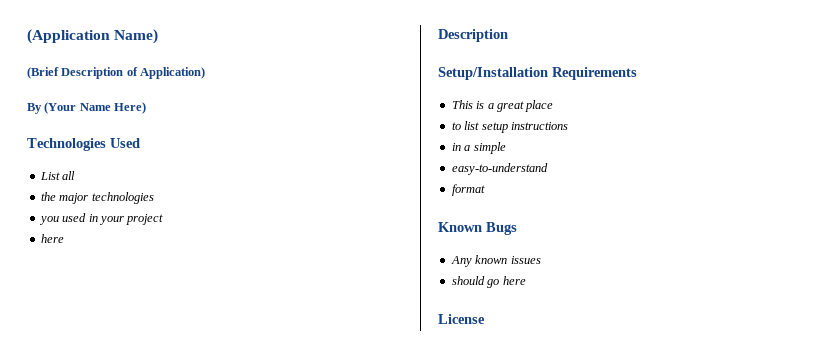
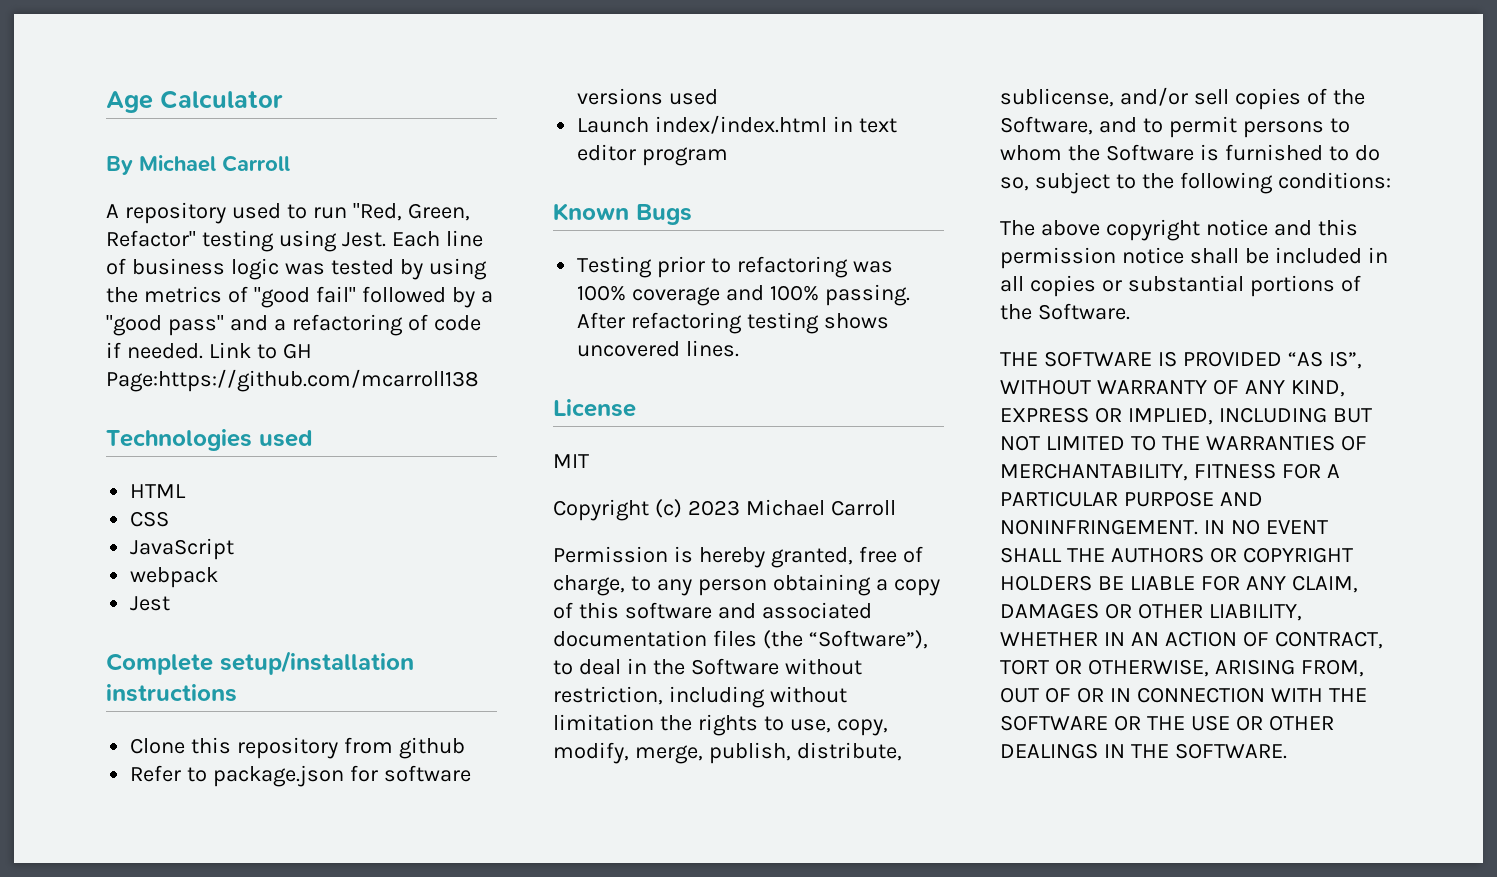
[27,29,159,44] [27,67,206,79] [27,102,147,114] [27,138,140,151] [39,171,76,180] [40,192,154,204] [38,213,164,225] [40,234,64,243] [438,29,508,42] [438,67,637,80] [451,100,554,112] [451,121,568,133] [451,142,506,154] [451,163,548,175] [451,184,485,196] [438,222,517,235] [450,255,541,267] [451,276,526,288] [438,314,485,324] (Application Name) // (Brief Description of Application) // By (Your Name Here) // Technologies Used // List all // the major technologies // you used in your project // here // Description // Setup/Installation Requirements // This is a great place // to list setup instructions // in a simple // easy-to-understand // format // Known Bugs // Any known issues // should go here // License -> [106,90,283,113] [106,155,290,175] [106,202,470,224] [106,230,483,252] [106,258,487,280] [106,286,493,308] [106,314,481,336] [106,342,312,359] [106,369,479,392] [106,429,313,451] [130,484,187,498] [130,511,170,527] [130,538,235,560] [130,567,219,588] [130,596,171,611] [106,651,414,675] [106,684,237,702] [130,737,465,759] [130,765,471,787] [577,88,719,105] [577,115,898,134] [577,144,729,166] [553,203,692,225] [577,256,893,278] [577,284,910,306] [577,312,890,334] [577,340,740,357] [553,399,636,417] [553,454,589,468] [553,499,896,521] [553,546,923,568] [553,574,940,596] [553,602,872,619] [553,630,928,649] [553,658,862,675] [553,686,847,708] [553,714,888,736] [553,742,902,764] [1000,87,1365,110] [1000,116,1350,138] [1000,144,1380,161] [1000,172,1391,194] [1000,219,1358,241] [1000,247,1388,269] [1000,275,1361,297] [1000,303,1130,320] [1000,351,1362,369] [1000,379,1345,397] [1000,407,1372,425] [1000,435,1367,451] [1000,463,1340,481] [1000,491,1263,507] [1000,519,1328,535] [1000,547,1353,563] [1000,575,1358,593] [1000,603,1302,621] [1000,631,1383,649] [1000,659,1364,677] [1000,687,1367,703] [1000,715,1334,731] [1000,743,1287,759] Age Calculator // By Michael Carroll // A repository used to run "Red, Green, Refactor" testing using Jest. Each line of business logic was tested by using the metrics of "good fail" followed by a "good pass" and a refactoring of code if needed. Link to GH Page:https://github.com/mcarroll138 // Technologies used // HTML // CSS // JavaScript // webpack // Jest // Complete setup/installation instructions // Clone this repository from github // Refer to package.json for software versions used // Launch index/index.html in text editor program // Known Bugs // Testing prior to refactoring was 100% coverage and 100% passing. After refactoring testing shows uncovered lines. // License // MIT // Copyright (c) 2023 Michael Carroll // Permission is hereby granted, free of charge, to any person obtaining a copy of this software and associated documentation files (the “Software”), to deal in the Software without restriction, including without limitation the rights to use, copy, modify, merge, publish, distribute, sublicense, and/or sell copies of the Software, and to permit persons to whom the Software is furnished to do so, subject to the following conditions: // The above copyright notice and this permission notice shall be included in all copies or substantial portions of the Software. // THE SOFTWARE IS PROVIDED “AS IS”, WITHOUT WARRANTY OF ANY KIND, EXPRESS OR IMPLIED, INCLUDING BUT NOT LIMITED TO THE WARRANTIES OF MERCHANTABILITY, FITNESS FOR A PARTICULAR PURPOSE AND NONINFRINGEMENT. IN NO EVENT SHALL THE AUTHORS OR COPYRIGHT HOLDERS BE LIABLE FOR ANY CLAIM, DAMAGES OR OTHER LIABILITY, WHETHER IN AN ACTION OF CONTRACT, TORT OR OTHERWISE, ARISING FROM, OUT OF OR IN CONNECTION WITH THE SOFTWARE OR THE USE OR OTHER DEALINGS IN THE SOFTWARE.

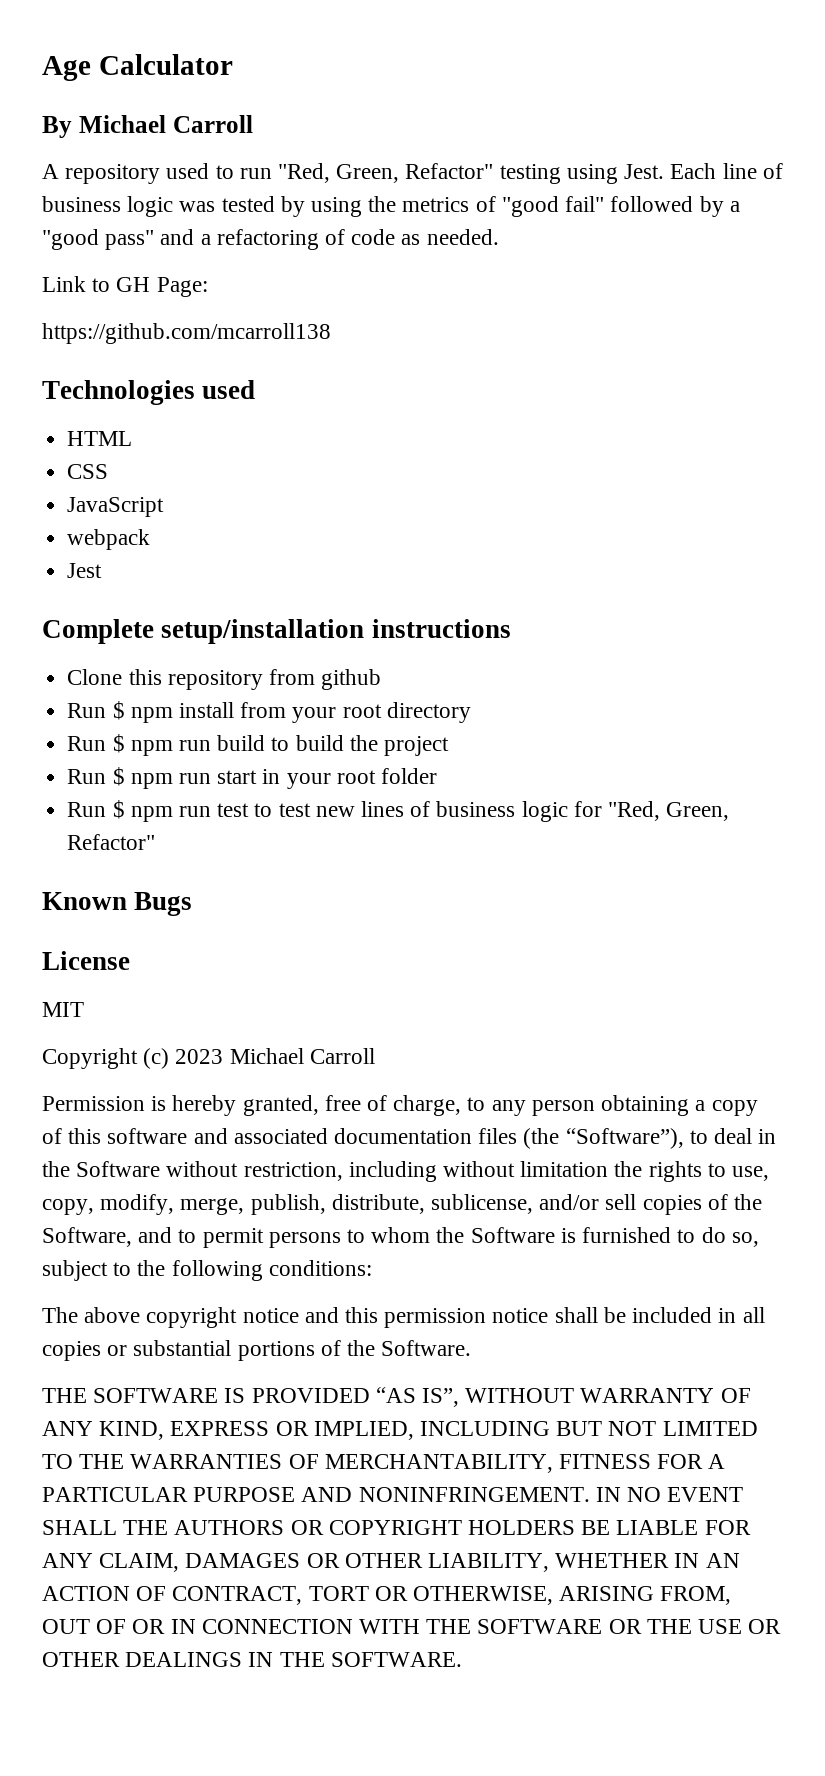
[106,342,121,358] if -> [401,234,421,245] as
(203, 351) none -> (499, 237) //
[106,369,479,392] Page:https://github.com/mcarroll138 -> [156,277,208,297] [42,323,331,344] Page: // https://github.com/mcarroll138
[130,765,471,787] [577,88,719,105] [577,115,898,134] [577,144,729,166] [553,203,692,225] [577,256,893,278] [577,284,910,306] [577,312,890,334] [577,340,740,357] Refer to package.json for software versions used // Launch index/index.html in text editor program // Known Bugs // Testing prior to refactoring was 100% coverage and 100% passing. After refactoring testing shows uncovered lines. -> [67,701,471,723] [67,734,449,756] [67,767,437,789] [67,800,730,822] [67,834,156,850] [42,892,193,916] Run $ npm install from your root directory // Run $ npm run build to build the project // Run $ npm run start in your root folder // Run $ npm run test to test new lines of business logic for "Red, Green, Refactor" // Known Bugs

